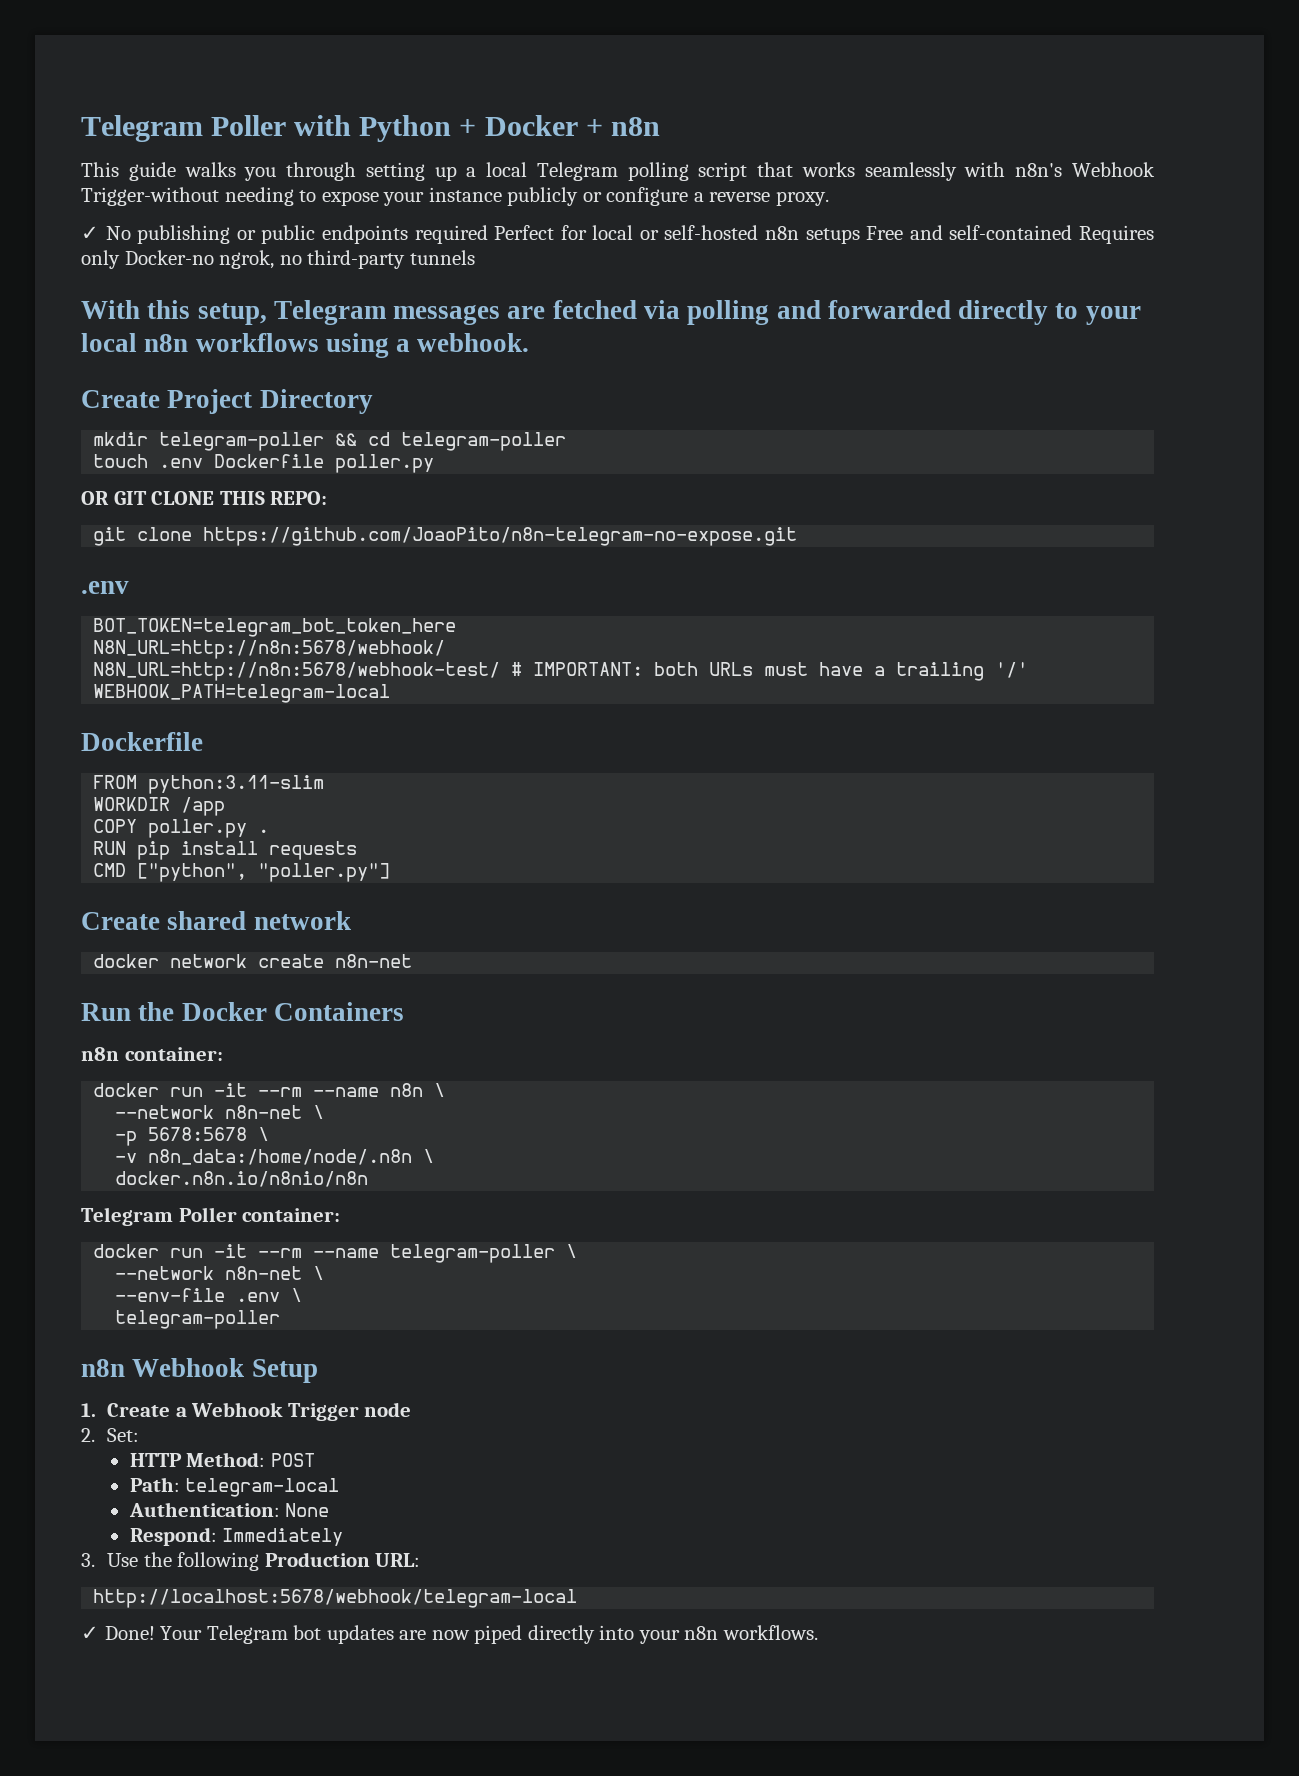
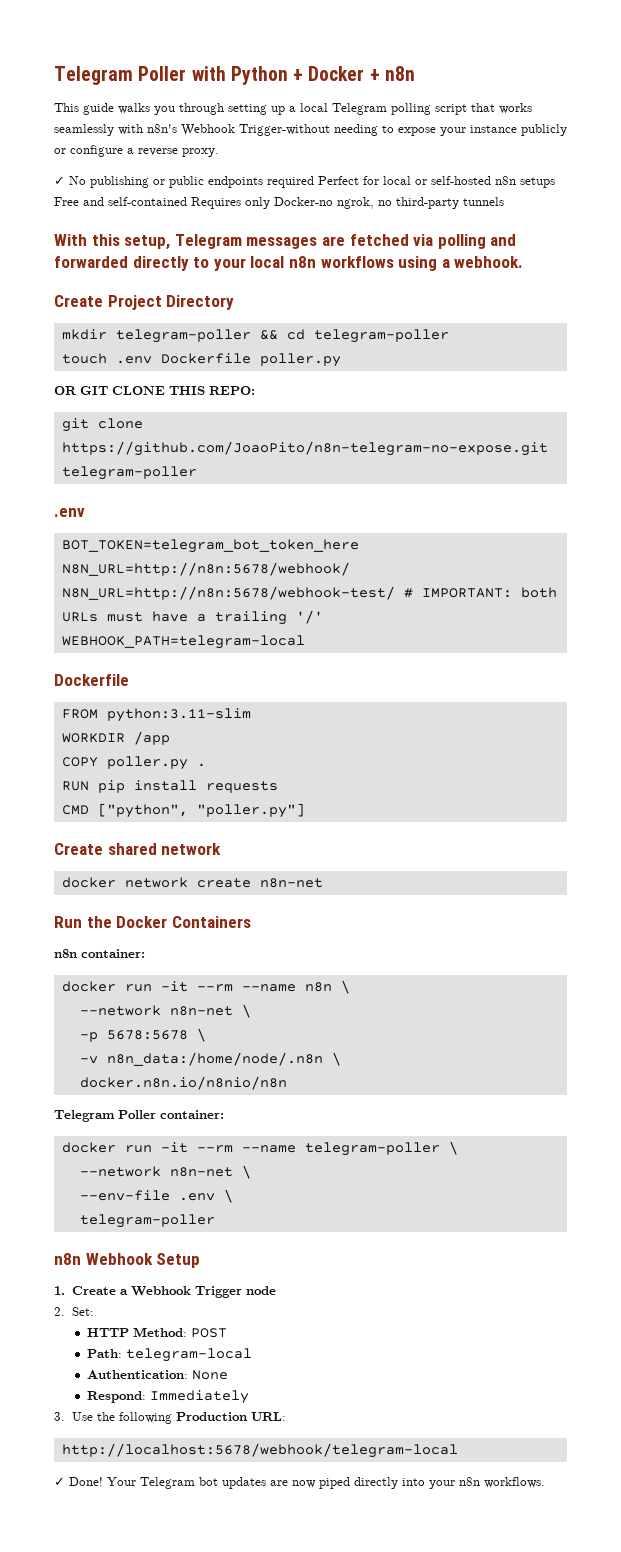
(798, 536) none -> [61,466,197,480] telegram-poller

